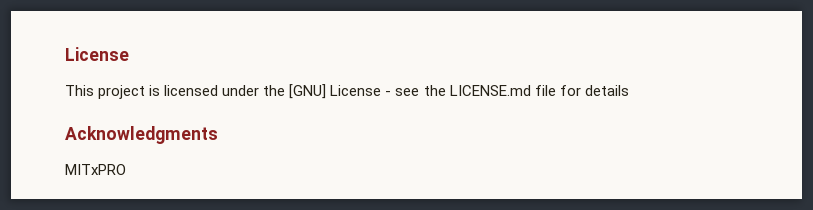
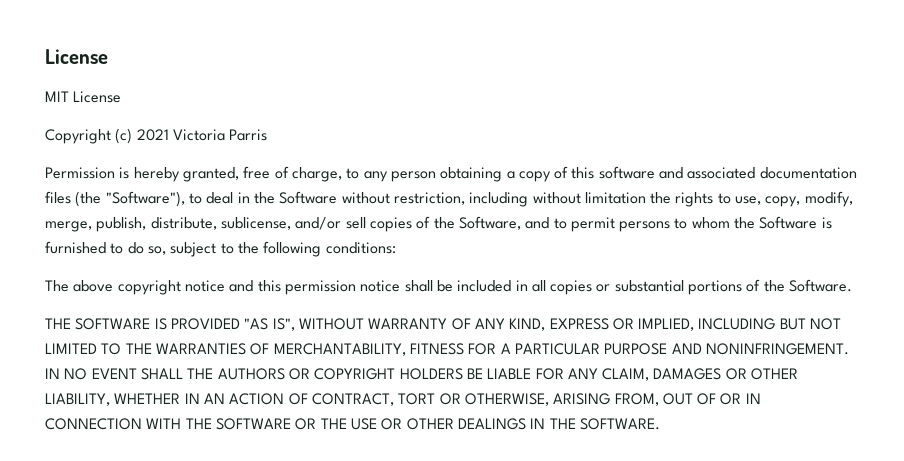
[65,47,129,61] [65,84,629,99] [65,126,218,144] [65,164,126,175] License // This project is licensed under the [GNU] License - see the LICENSE.md file for details // Acknowledgments // MITxPRO -> [45,49,108,64] [45,91,122,103] [45,128,268,144] [45,166,857,182] [45,191,853,207] [45,216,832,232] [45,241,396,257] [45,279,853,295] [45,318,842,331] [45,343,849,356] [45,368,799,381] [45,393,761,406] [45,418,660,430] License // MIT License // Copyright (c) 2021 Victoria Parris // Permission is hereby granted, free of charge, to any person obtaining a copy of this software and associated documentation files (the "Software"), to deal in the Software without restriction, including without limitation the rights to use, copy, modify, merge, publish, distribute, sublicense, and/or sell copies of the Software, and to permit persons to whom the Software is furnished to do so, subject to the following conditions: // The above copyright notice and this permission notice shall be included in all copies or substantial portions of the Software. // THE SOFTWARE IS PROVIDED "AS IS", WITHOUT WARRANTY OF ANY KIND, EXPRESS OR IMPLIED, INCLUDING BUT NOT LIMITED TO THE WARRANTIES OF MERCHANTABILITY, FITNESS FOR A PARTICULAR PURPOSE AND NONINFRINGEMENT. IN NO EVENT SHALL THE AUTHORS OR COPYRIGHT HOLDERS BE LIABLE FOR ANY CLAIM, DAMAGES OR OTHER LIABILITY, WHETHER IN AN ACTION OF CONTRACT, TORT OR OTHERWISE, ARISING FROM, OUT OF OR IN CONNECTION WITH THE SOFTWARE OR THE USE OR OTHER DEALINGS IN THE SOFTWARE.

